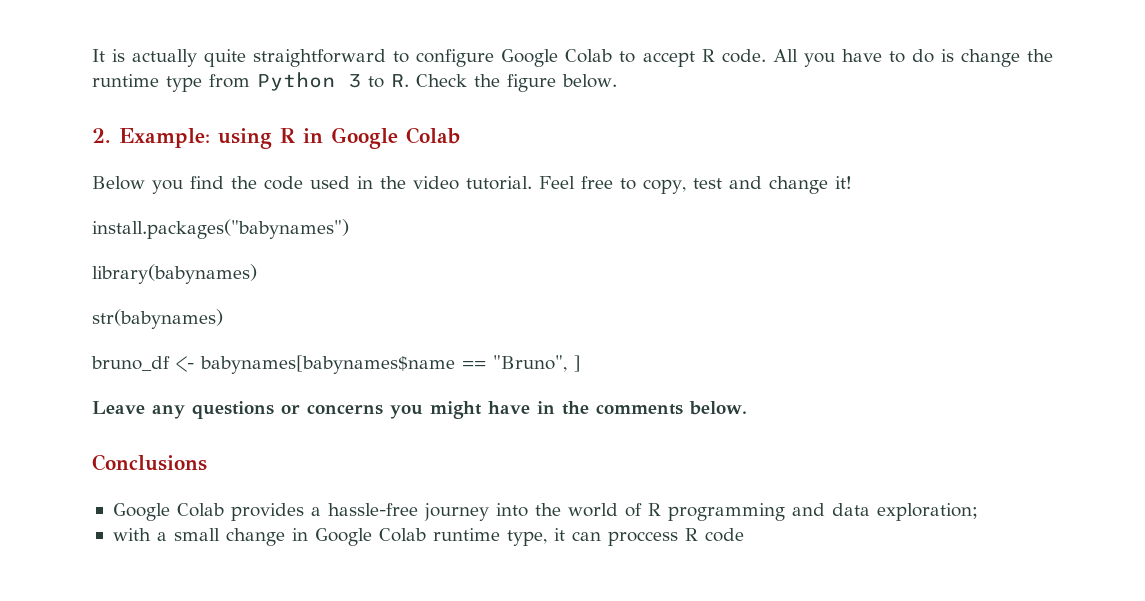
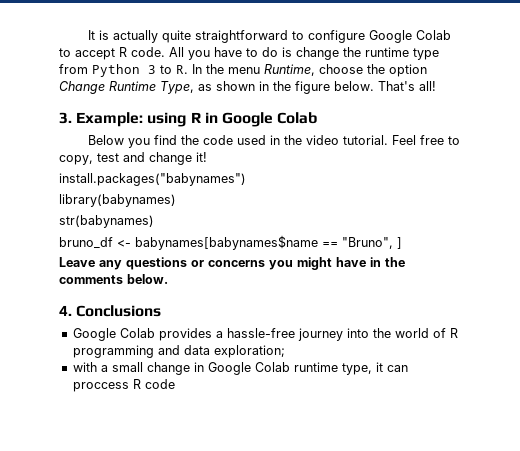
[416,74,467,87] Check -> [192,64,427,77] [59,81,269,94] In the menu Runtime, choose the option Change Runtime Type, as shown in
[92,128,111,143] // 2. -> [378,81,436,91] [59,112,72,124] That's all! // 3.
(747, 408) none -> [59,305,72,316] 4.

